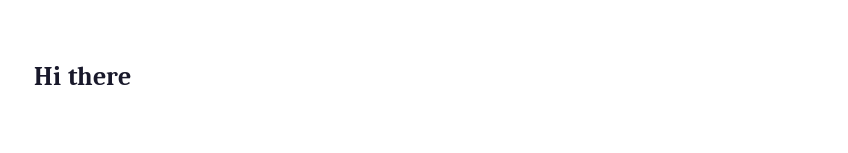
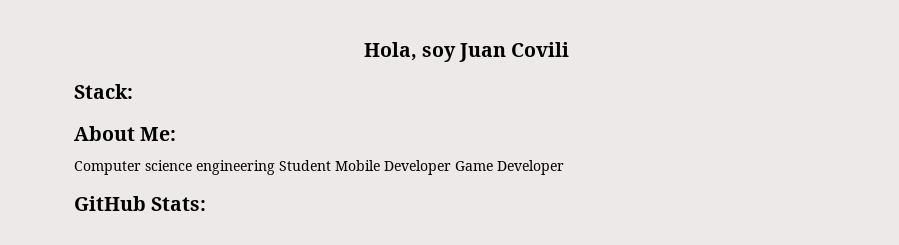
[34,66,131,85] Hi there -> [363,42,570,62] [74,84,133,99] [74,126,177,141] [74,160,564,175] [74,196,207,211] Hola, soy Juan Covili // Stack: // About Me: // Computer science engineering Student Mobile Developer Game Developer // GitHub Stats:

